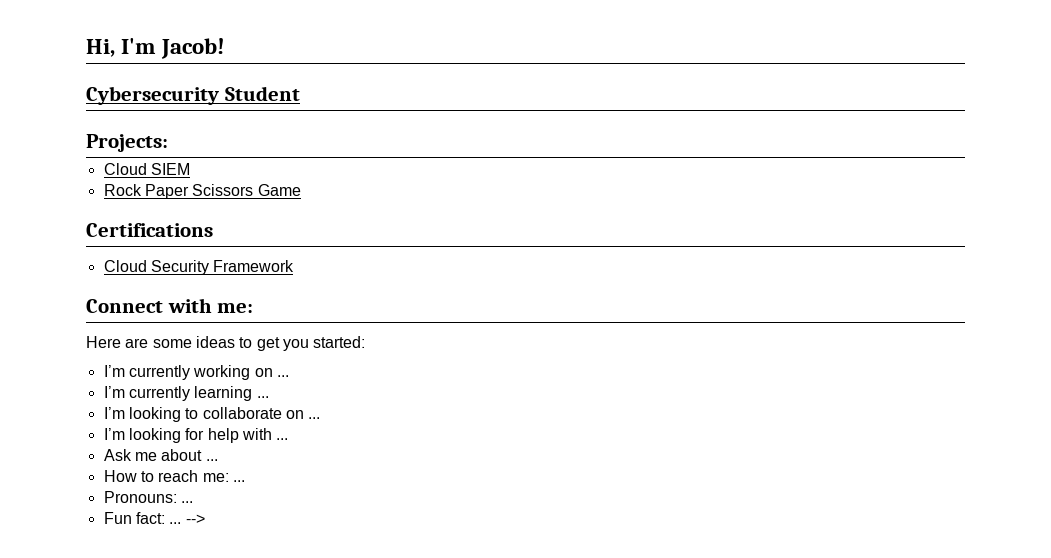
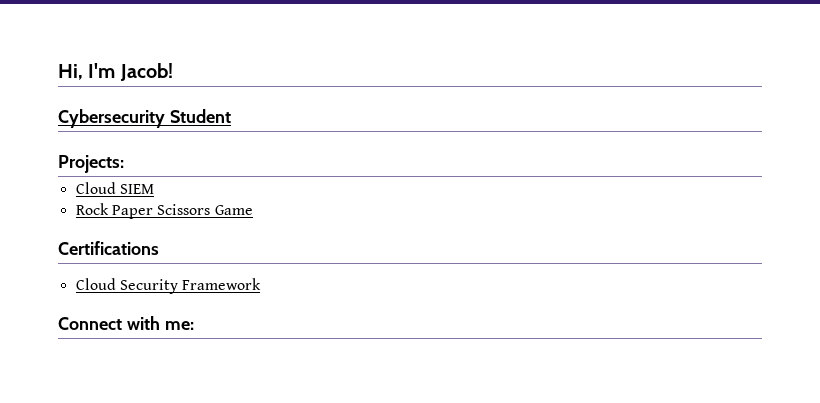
[86,336,366,351] [103,365,289,380] [103,386,269,401] [103,407,321,422] [103,428,289,443] [103,449,218,461] [103,470,245,482] [103,491,193,503] [103,512,205,524] // Here are some ideas to get you started: // I’m currently working on ... // I’m currently learning ... // I’m looking to collaborate on ... // I’m looking for help with ... // Ask me about ... // How to reach me: ... // Pronouns: ... // Fun fact: ... --> -> (194, 325) none

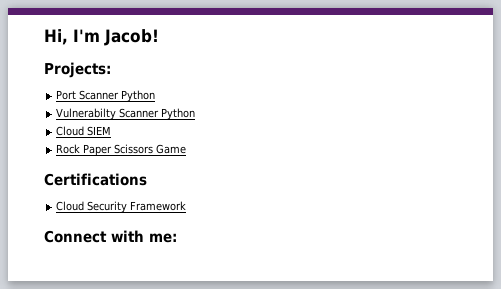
[58,109,231,128] [58,155,124,173] Cybersecurity Student // Projects: -> [44,62,111,78] [56,90,156,102] [56,108,196,120] Projects: // Port Scanner Python // Vulnerabilty Scanner Python

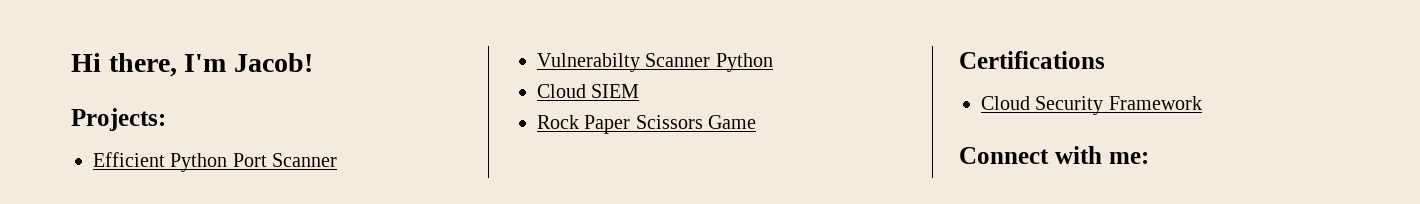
[44,29,68,45] Hi, -> [71,53,177,77] Hi there,
(111, 70) none -> [93,152,228,172] Efficient Python
[121,90,156,102] Python -> (338, 160) none

